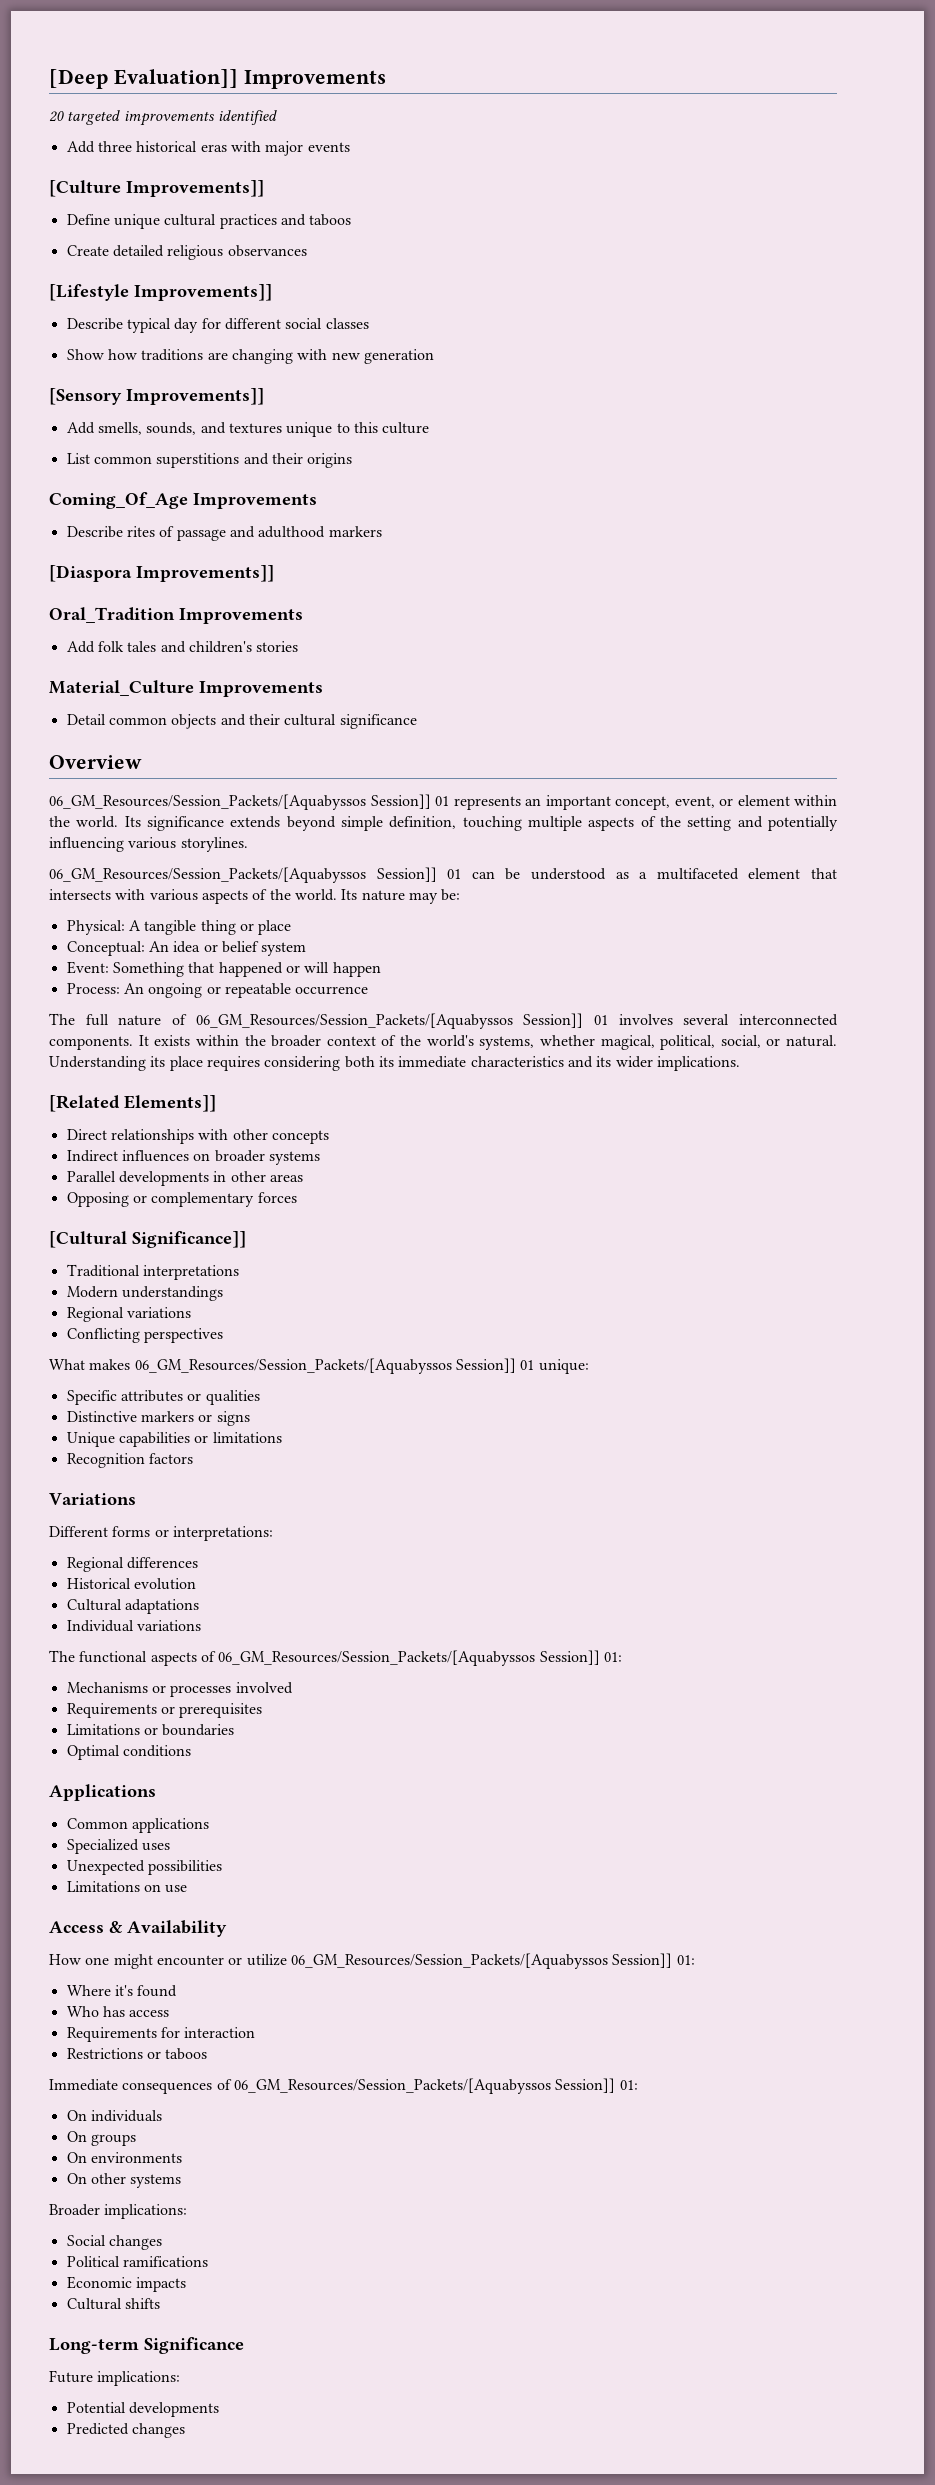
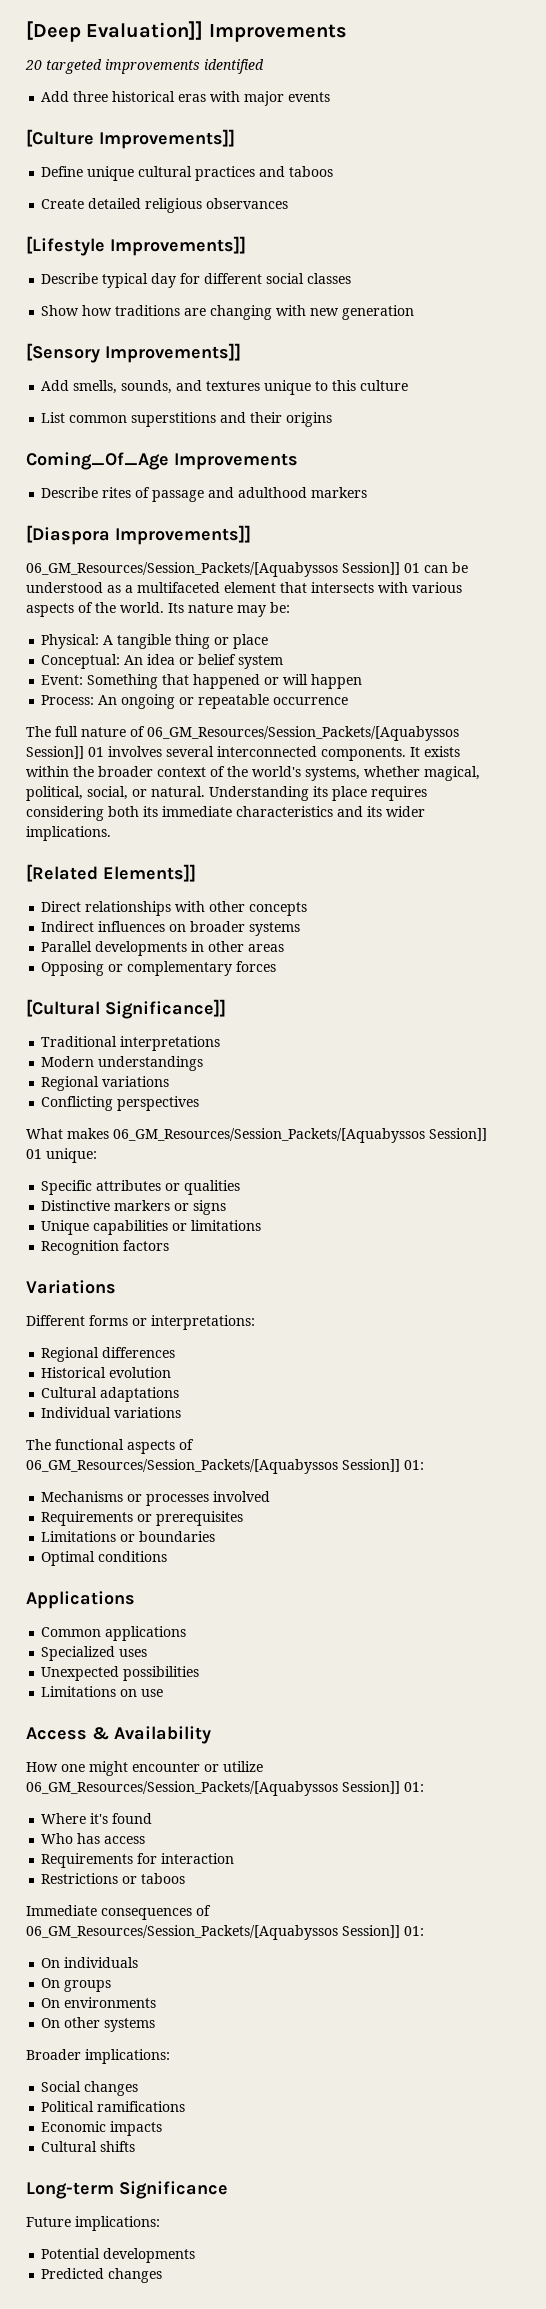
[49,607,303,624] [66,641,299,653] [49,680,323,697] [66,714,417,729] [49,755,142,769] [49,794,837,810] [49,816,839,831] [49,837,248,852] // Oral_Tradition Improvements // Add folk tales and children's stories // Material_Culture Improvements // Detail common objects and their cultural significance // Overview // 06_GM_Resources/Session_Packets/[Aquabyssos Session]] 01 represents an important concept, event, or element within the world. Its significance extends beyond simple definition, touching multiple aspects of the setting and potentially influencing various storylines. -> (251, 535) none

